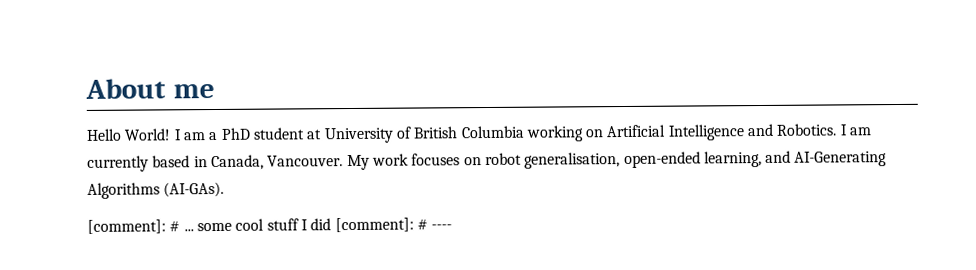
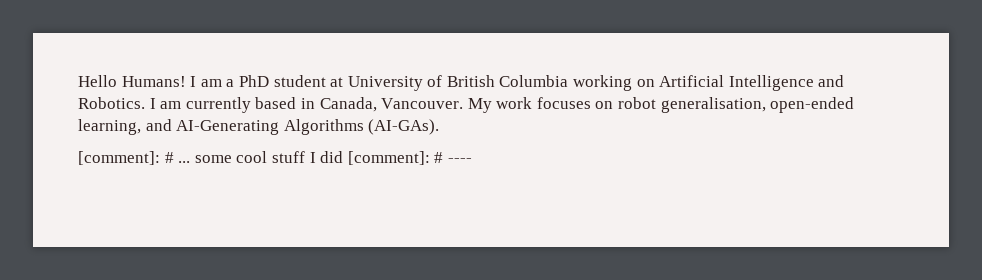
[85,78,215,99] [86,128,172,141] About me // Hello World! -> [78,75,186,87] Hello Humans!

